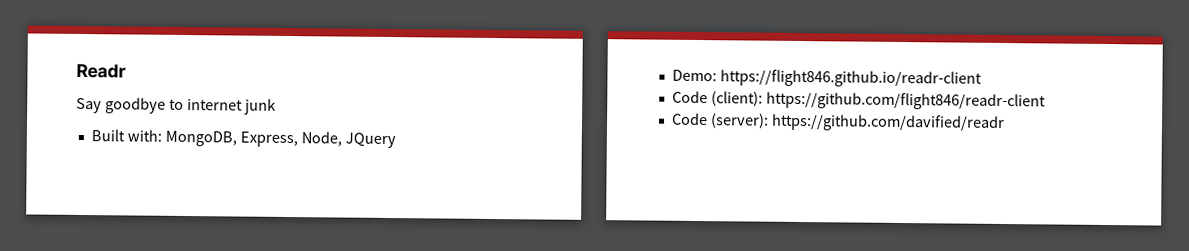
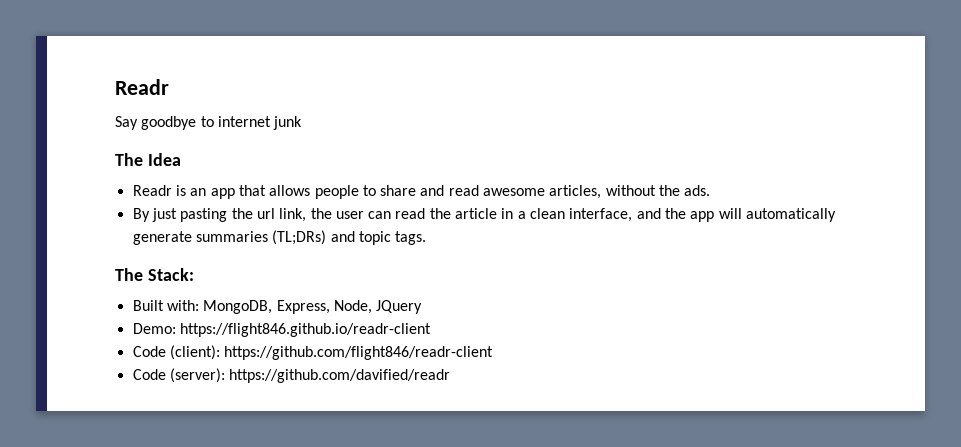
(276, 106) none -> [115,153,181,166] [132,185,711,199] [132,208,837,222] [132,230,427,245] [115,268,194,281] // The Idea // Readr is an app that allows people to share and read awesome articles, without the ads. // By just pasting the url link, the user can read the article in a clean interface, and the app will automatically generate summaries (TL;DRs) and topic tags. // The Stack:

